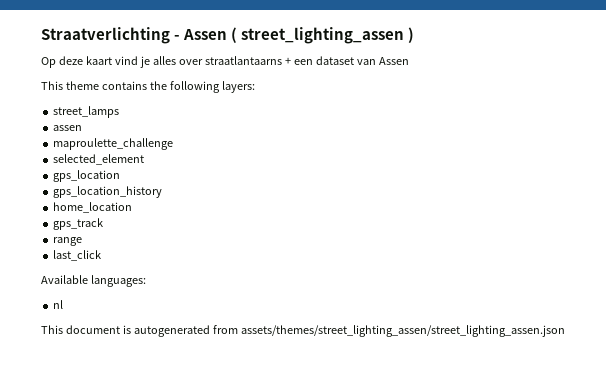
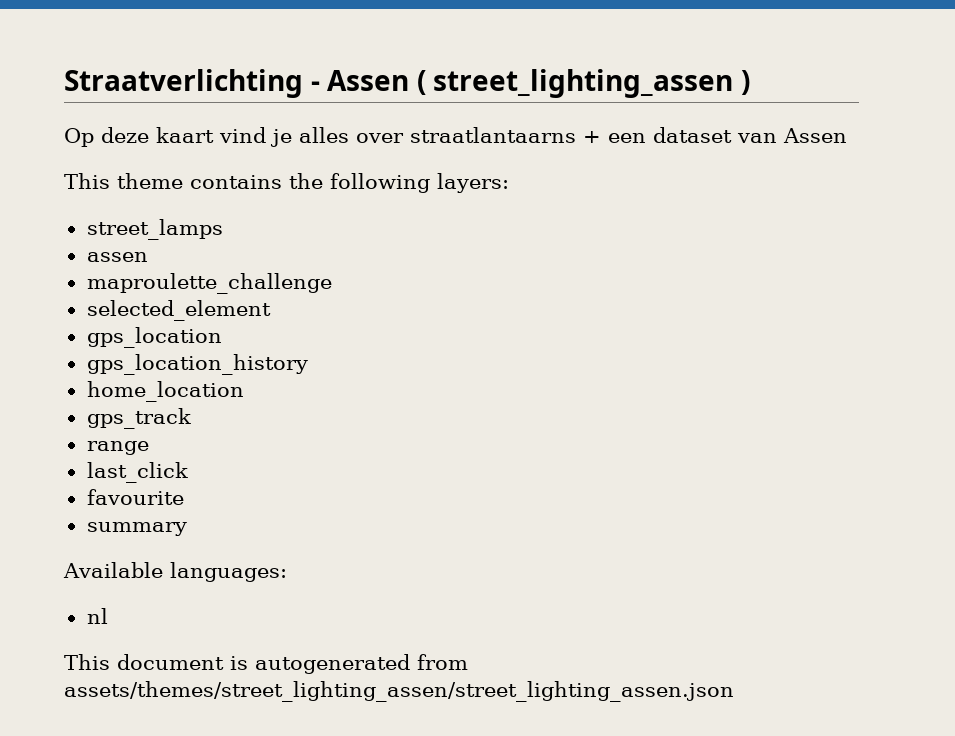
(102, 255) none -> [86,489,184,505] [86,522,187,536] // favourite // summary

